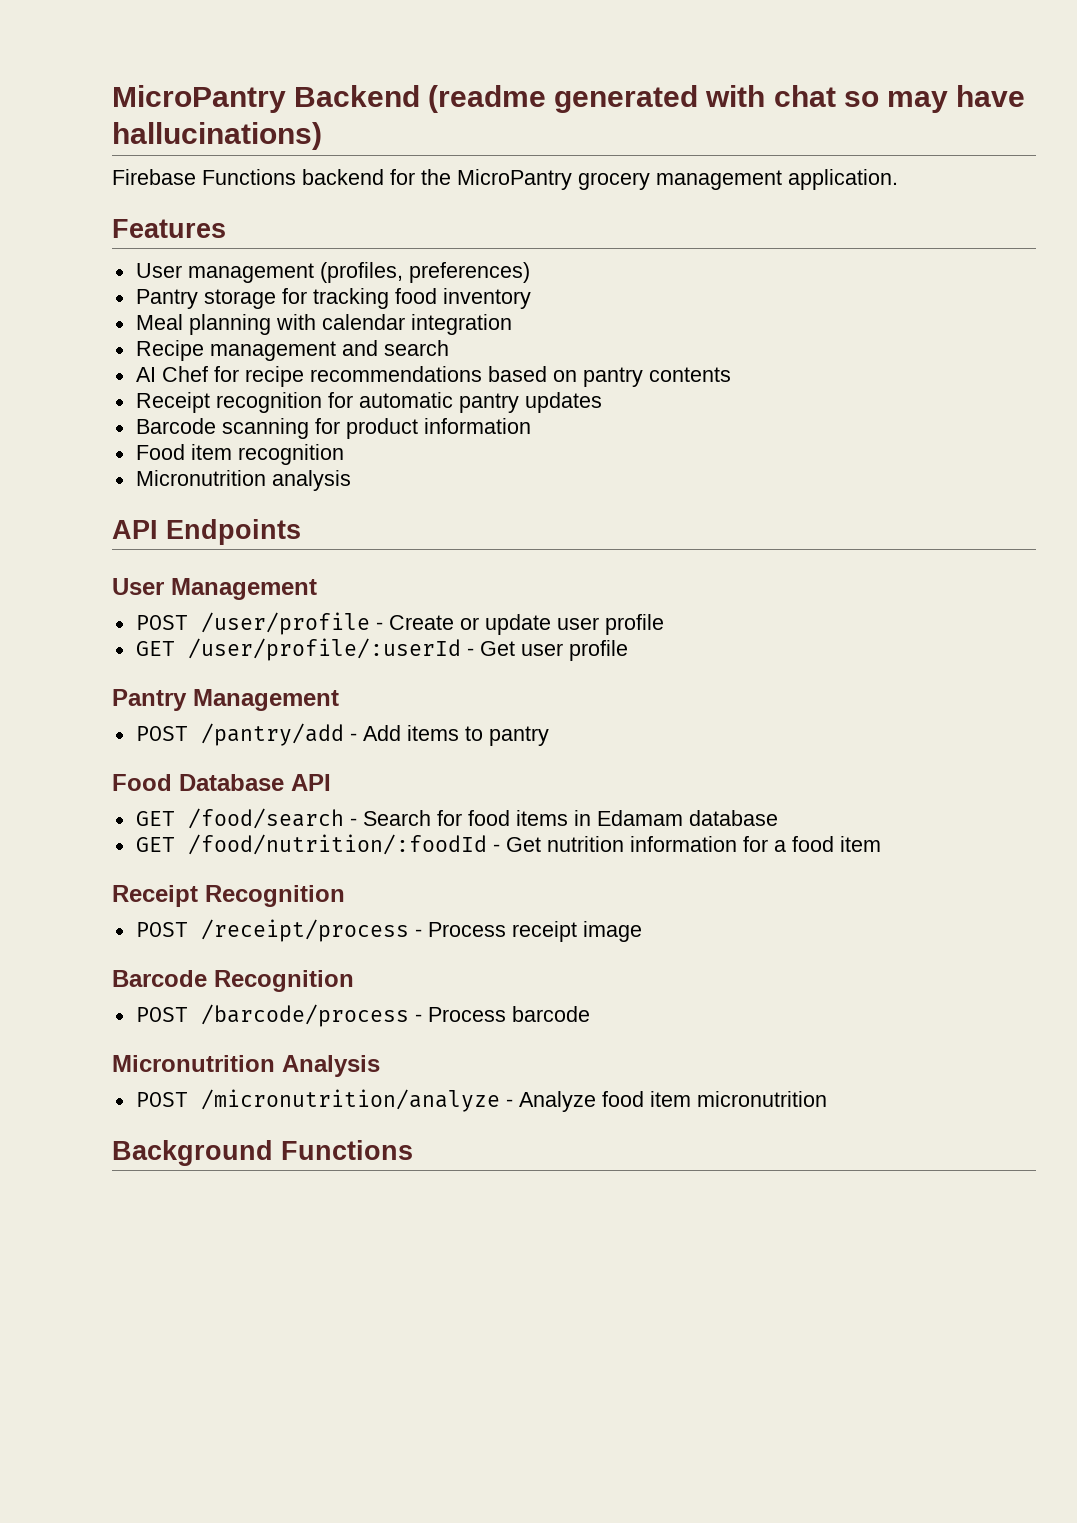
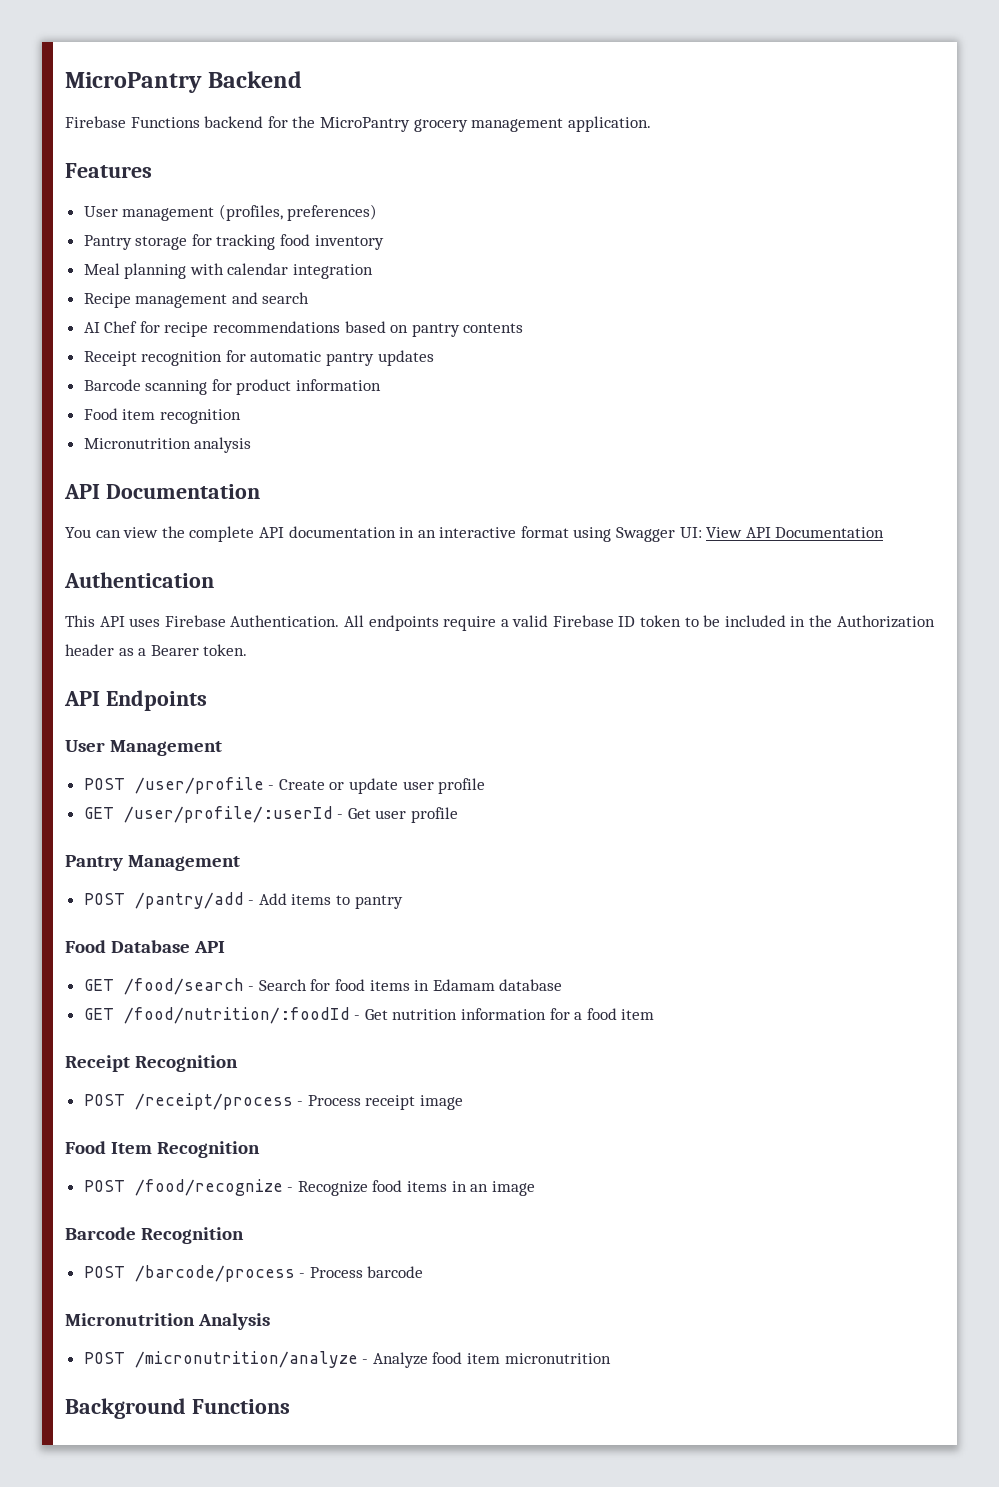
[428,85,1025,113] [112,122,322,150] (readme generated with chat so may have hallucinations) -> (303, 79) none
(351, 480) none -> [64,484,260,499] [65,526,885,542] [64,572,214,588] [65,615,935,631] [65,644,248,656] // API Documentation // You can view the complete API documentation in an interactive format using Swagger UI: View API Documentation // Authentication // This API uses Firebase Authentication. All endpoints require a valid Firebase ID token to be included in the Authorization header as a Bearer token.
(642, 931) none -> [65,1141,261,1158] [83,1179,535,1196] // Food Item Recognition // POST /food/recognize - Recognize food items in an image

